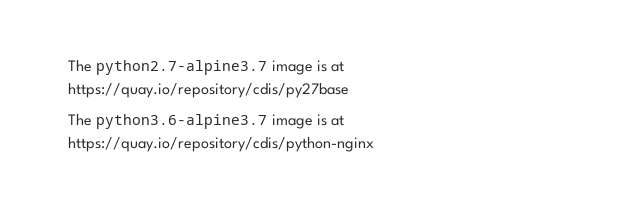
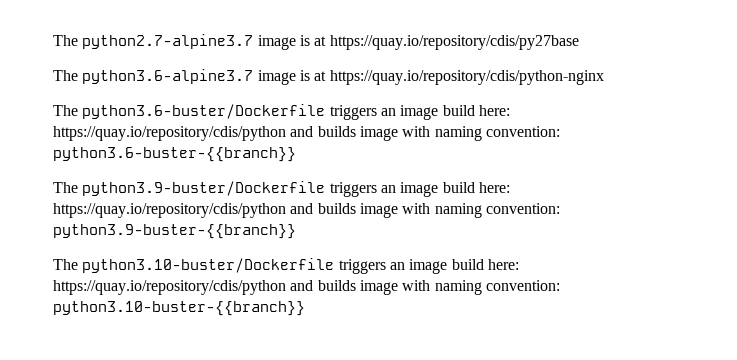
(374, 144) none -> [53,104,510,120] [53,126,560,141] [53,147,296,162] [53,181,510,197] [53,203,560,218] [53,224,296,239] [53,258,519,274] [53,280,560,295] [53,301,305,316] // The python3.6-buster/Dockerfile triggers an image build here: https://quay.io/repository/cdis/python and builds image with naming convention: python3.6-buster-{{branch}} // The python3.9-buster/Dockerfile triggers an image build here: https://quay.io/repository/cdis/python and builds image with naming convention: python3.9-buster-{{branch}} // The python3.10-buster/Dockerfile triggers an image build here: https://quay.io/repository/cdis/python and builds image with naming convention: python3.10-buster-{{branch}}

